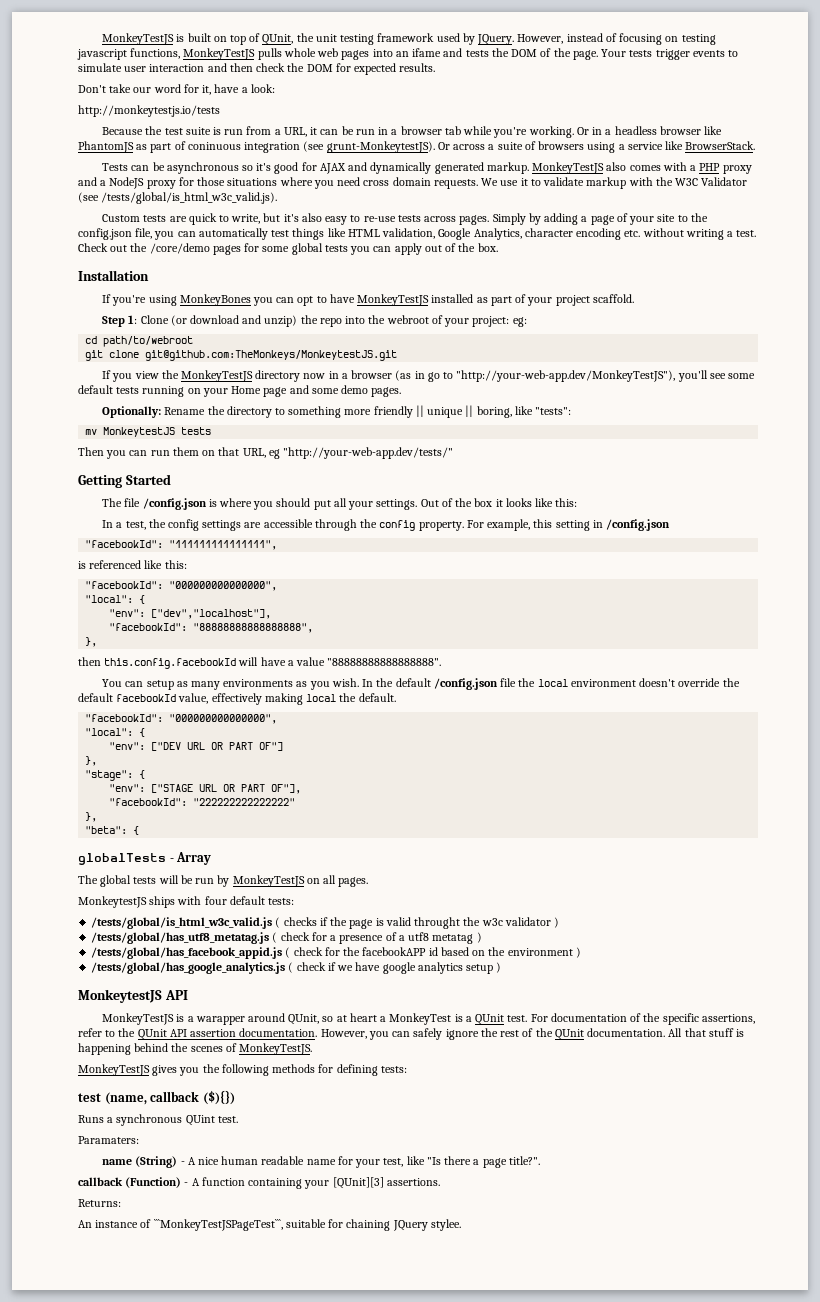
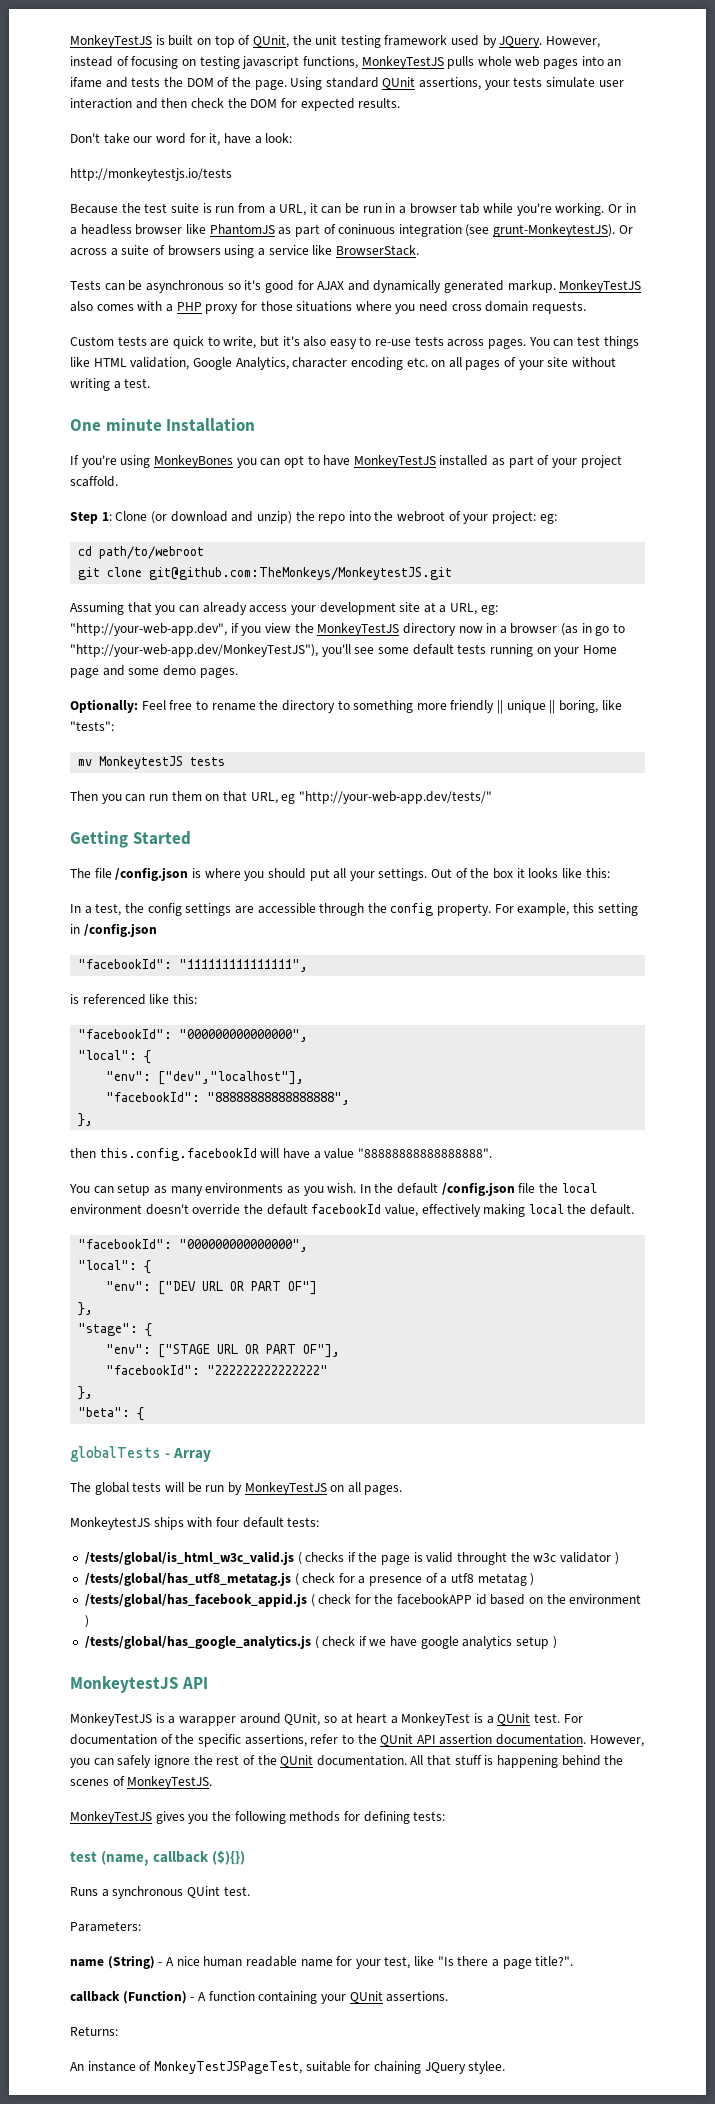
[601,49,739,60] Your tests trigger events to -> [290,77,543,90] Using standard QUnit assertions, your tests
[78,177,176,189] and a NodeJS proxy -> (239, 309) none
[481,177,748,189] [78,192,278,204] We use it to validate markup with the W3C Validator (see /tests/global/is_html_w3c_valid.js). -> (587, 307) none
[492,213,708,225] [78,228,268,240] Simply by adding a page of your site to the config.json file, you can automatically -> [528,337,574,347] You can
[642,228,757,240] [78,243,498,255] without writing a test. Check out the /core/demo pages for some global tests you can apply out of the box. // -> [431,357,617,370] [70,378,151,391] [70,418,162,431] on all pages of your site without writing a test. // One minute
[102,370,112,379] If -> [70,602,498,615] [70,623,239,636] Assuming that you can already access your development site at a URL, eg: "http://your-web-app.dev", if
[164,407,206,415] Rename -> [141,700,256,711] Feel free to rename
[78,1136,139,1144] Paramaters: -> [70,1921,141,1932] Parameters:
[332,1177,384,1189] [QUnit][3] -> [349,1991,383,2003] QUnit
[153,1219,283,1231] ```MonkeyTestJSPageTest```, -> [153,2061,302,2074] MonkeyTestJSPageTest,

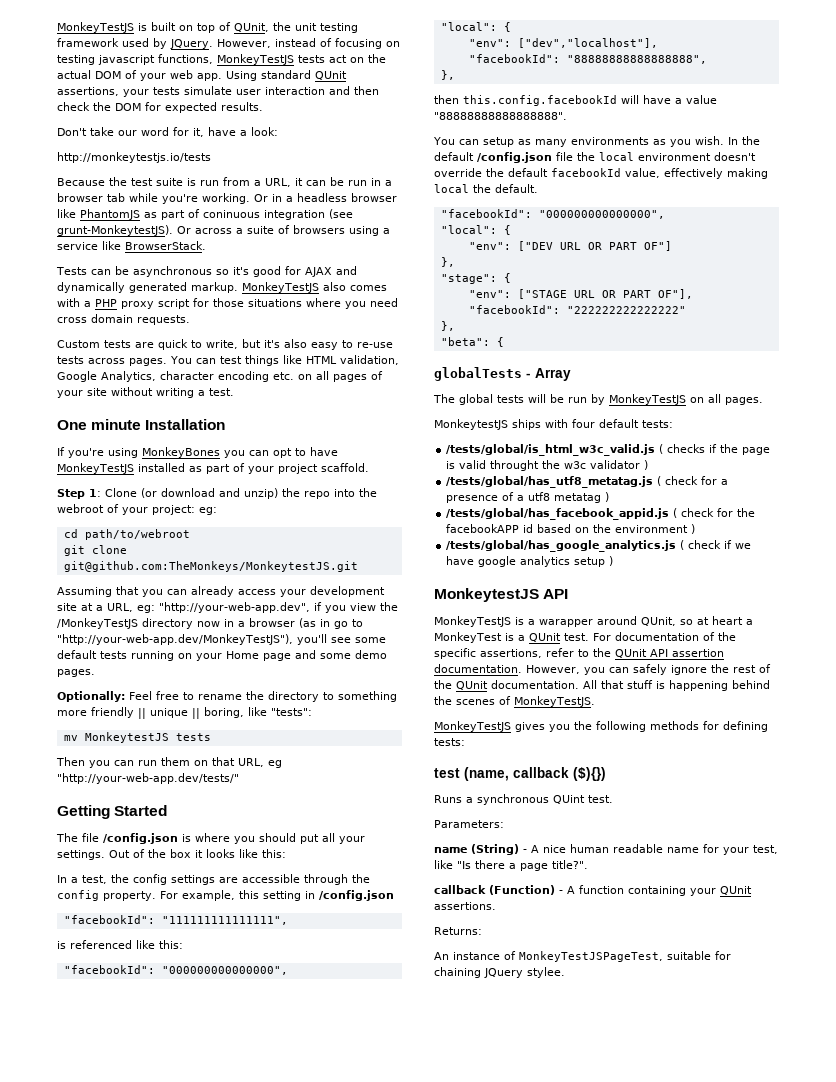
[447,56,622,69] [70,77,287,90] pulls whole web pages into an ifame and tests the DOM of the page. -> [297,54,386,63] [57,70,222,81] tests act on the actual DOM of your web app.
(239, 309) none -> [158,299,190,309] script
[317,623,400,636] MonkeyTestJS -> [57,618,138,629] /MonkeyTestJS

